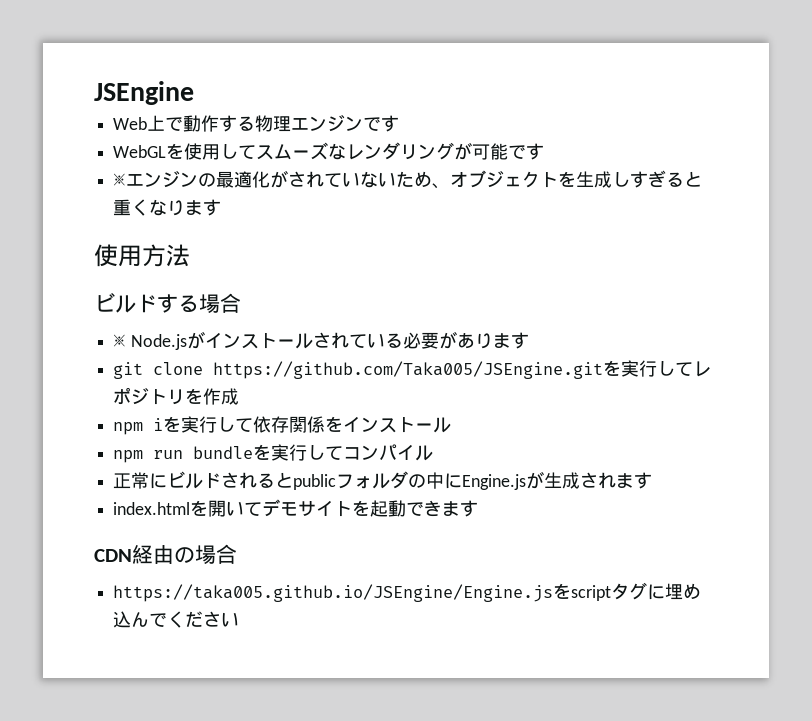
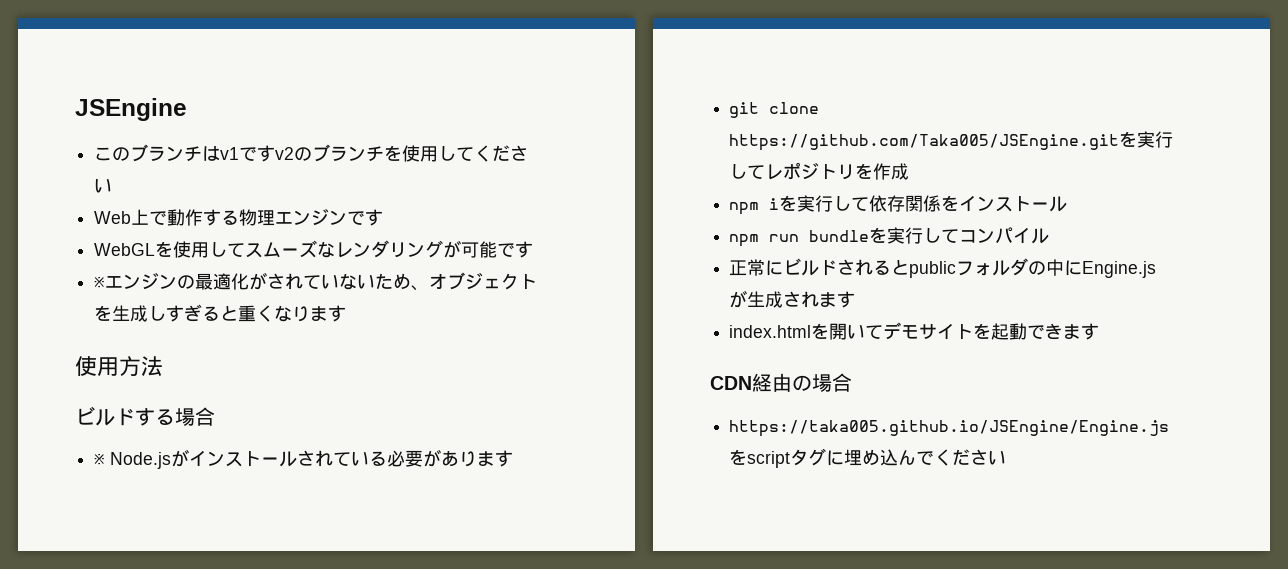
(194, 93) none -> [94,144,529,162] [94,178,113,193] // このブランチはv1ですv2のブランチを使用してください

